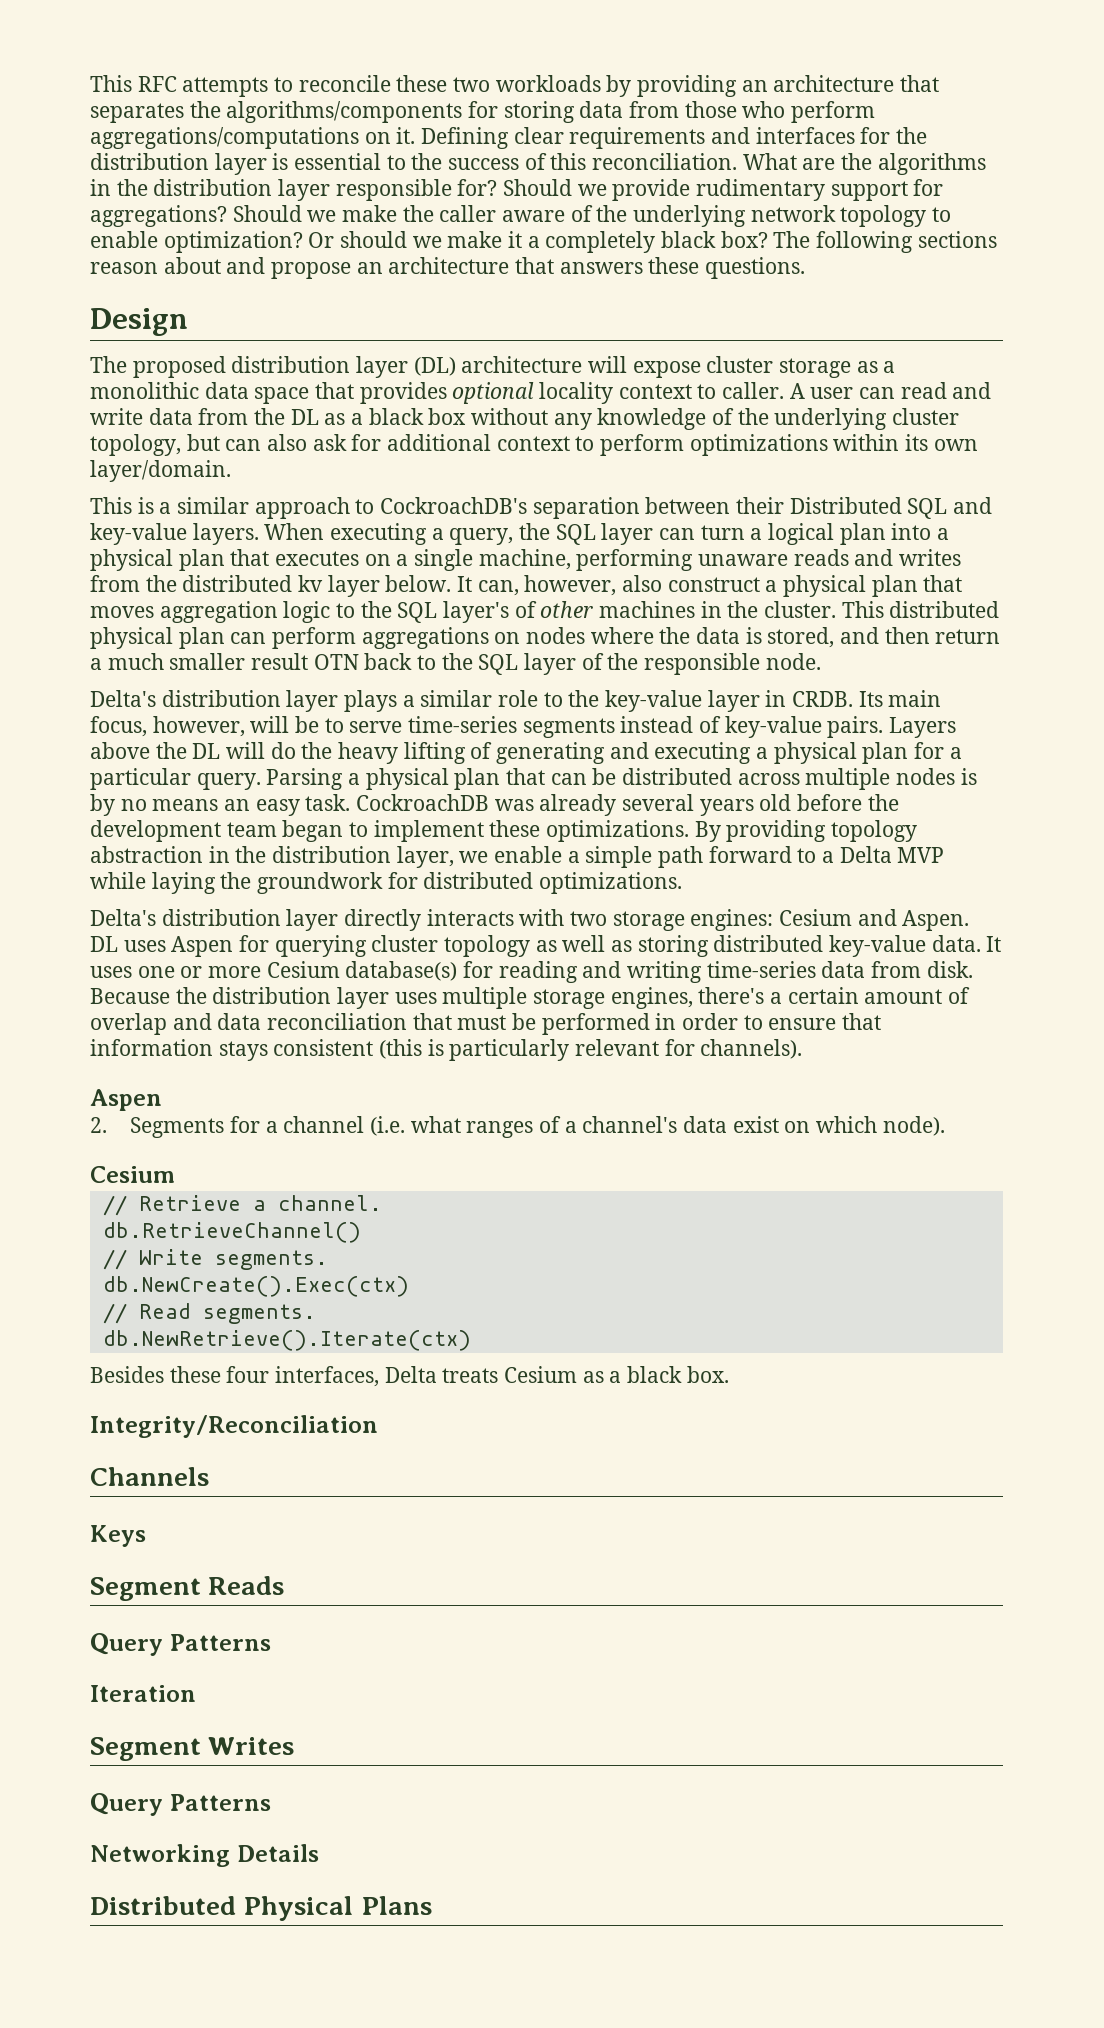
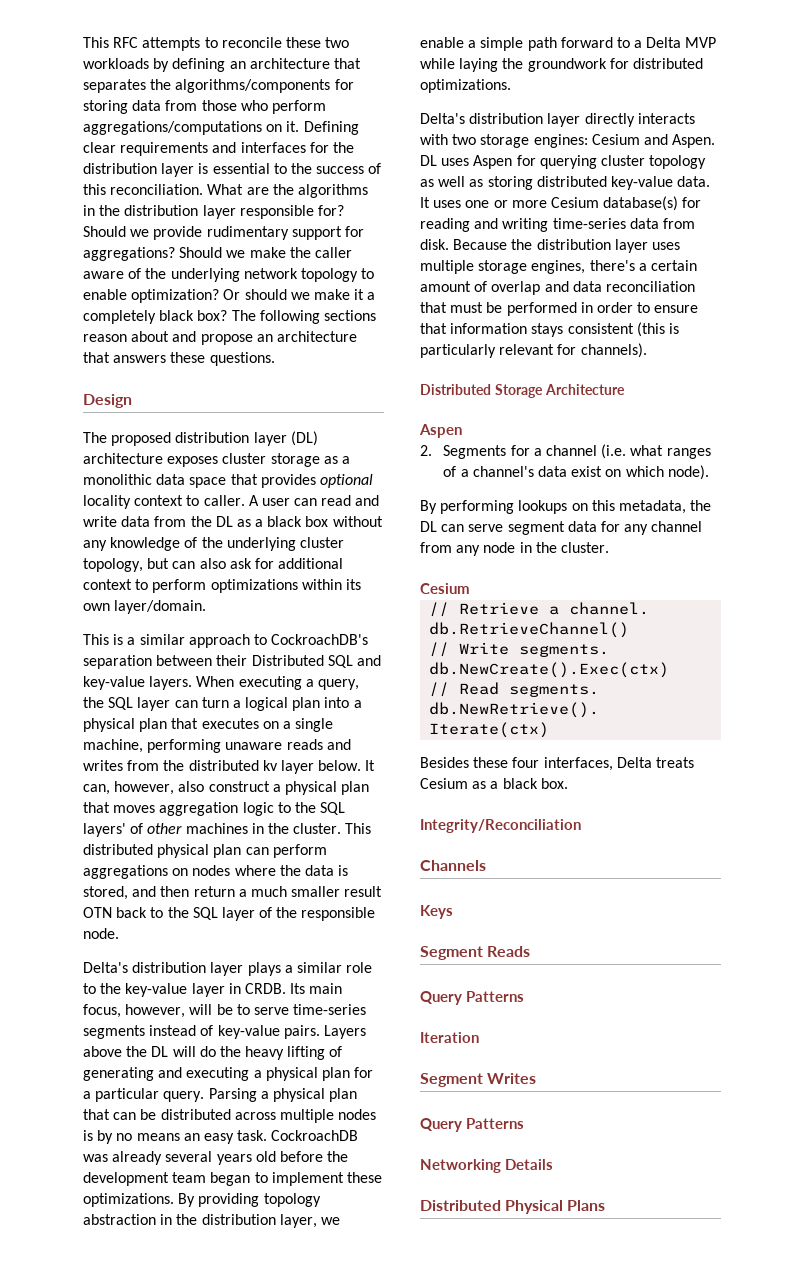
[637,75,738,97] providing -> [172,58,226,72] defining
[588,356,701,378] will expose -> [167,456,219,467] exposes
[443,601,510,623] layer's -> [83,823,126,837] layers'
(803, 1049) none -> [420,384,625,398] // Distributed Storage Architecture
(945, 1126) none -> [420,500,712,514] [420,521,703,535] [420,542,609,556] // By performing lookups on this metadata, the DL can serve segment data for any channel from any node in the cluster.

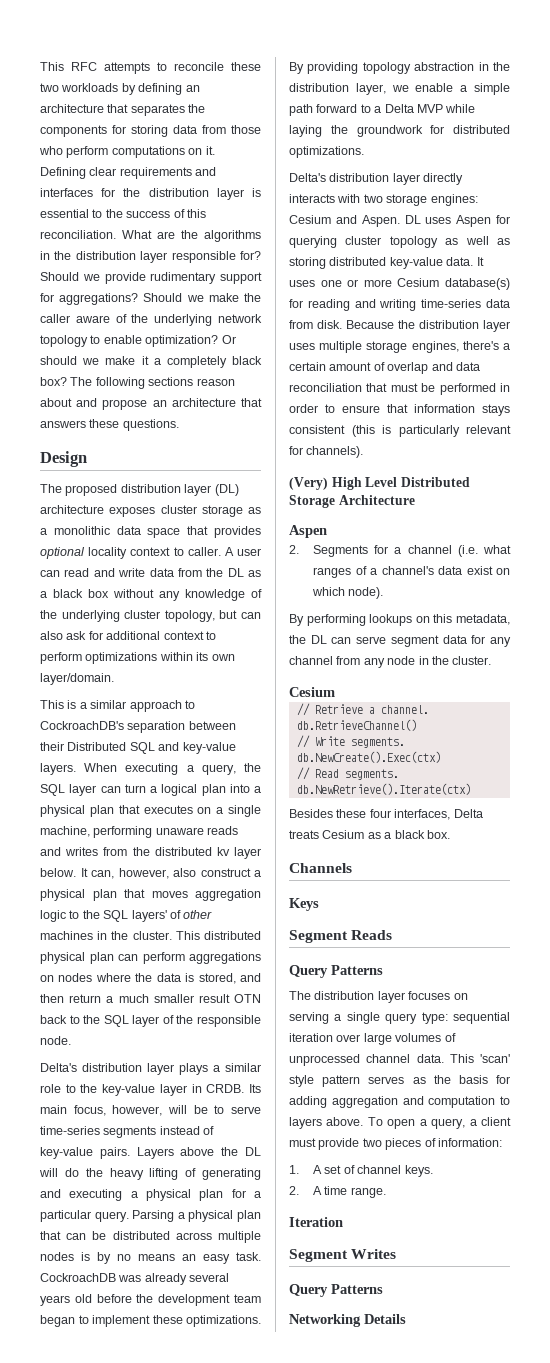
[175,79,331,93] algorithms/components -> [40,125,107,137] components
[83,121,262,135] aggregations/computations -> [111,146,185,158] computations
(647, 350) none -> [289,477,398,490] (Very) High Level
[420,819,581,833] // Integrity/Reconciliation -> (450, 834) none
(524, 996) none -> [289,991,468,1003] [289,1012,510,1024] [289,1033,456,1045] [289,1054,510,1066] [289,1075,510,1087] [289,1096,510,1108] [289,1117,511,1129] [289,1138,502,1150] [289,1165,433,1177] [289,1186,386,1198] // The distribution layer focuses on serving a single query type: sequential iteration over large volumes of unprocessed channel data. This 'scan' style pattern serves as the basis for adding aggregation and computation to layers above. To open a query, a client must provide two pieces of information: // 1. A set of channel keys. // 2. A time range.
[420,1200,606,1214] // Distributed Physical Plans -> (406, 1319) none

